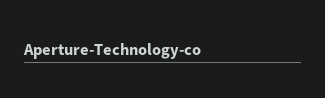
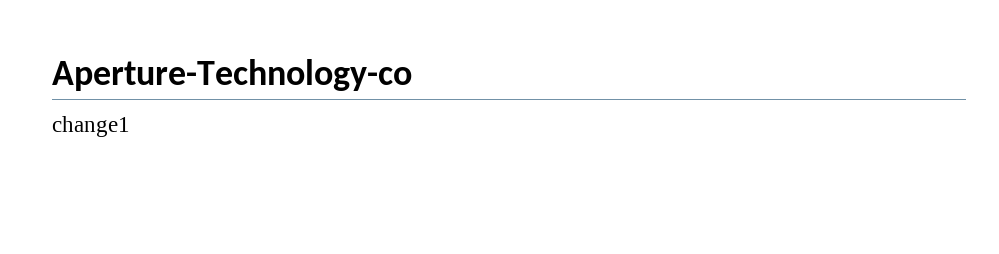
(201, 51) none -> [52,116,130,137] // change1

